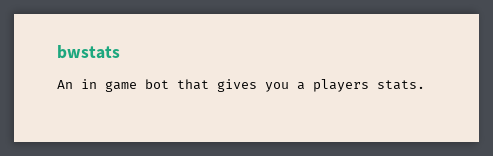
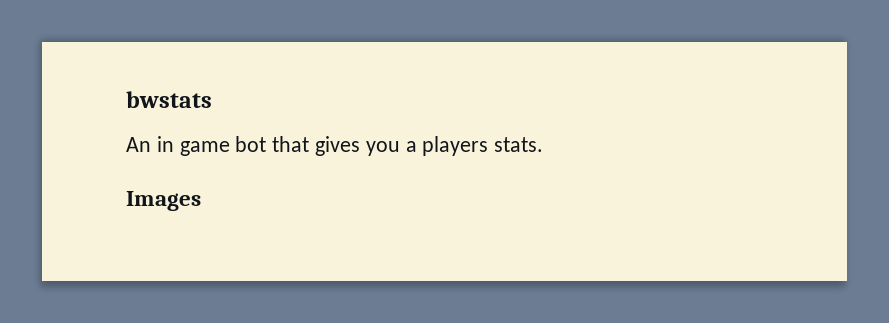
(425, 85) none -> [126,191,201,211] // Images

